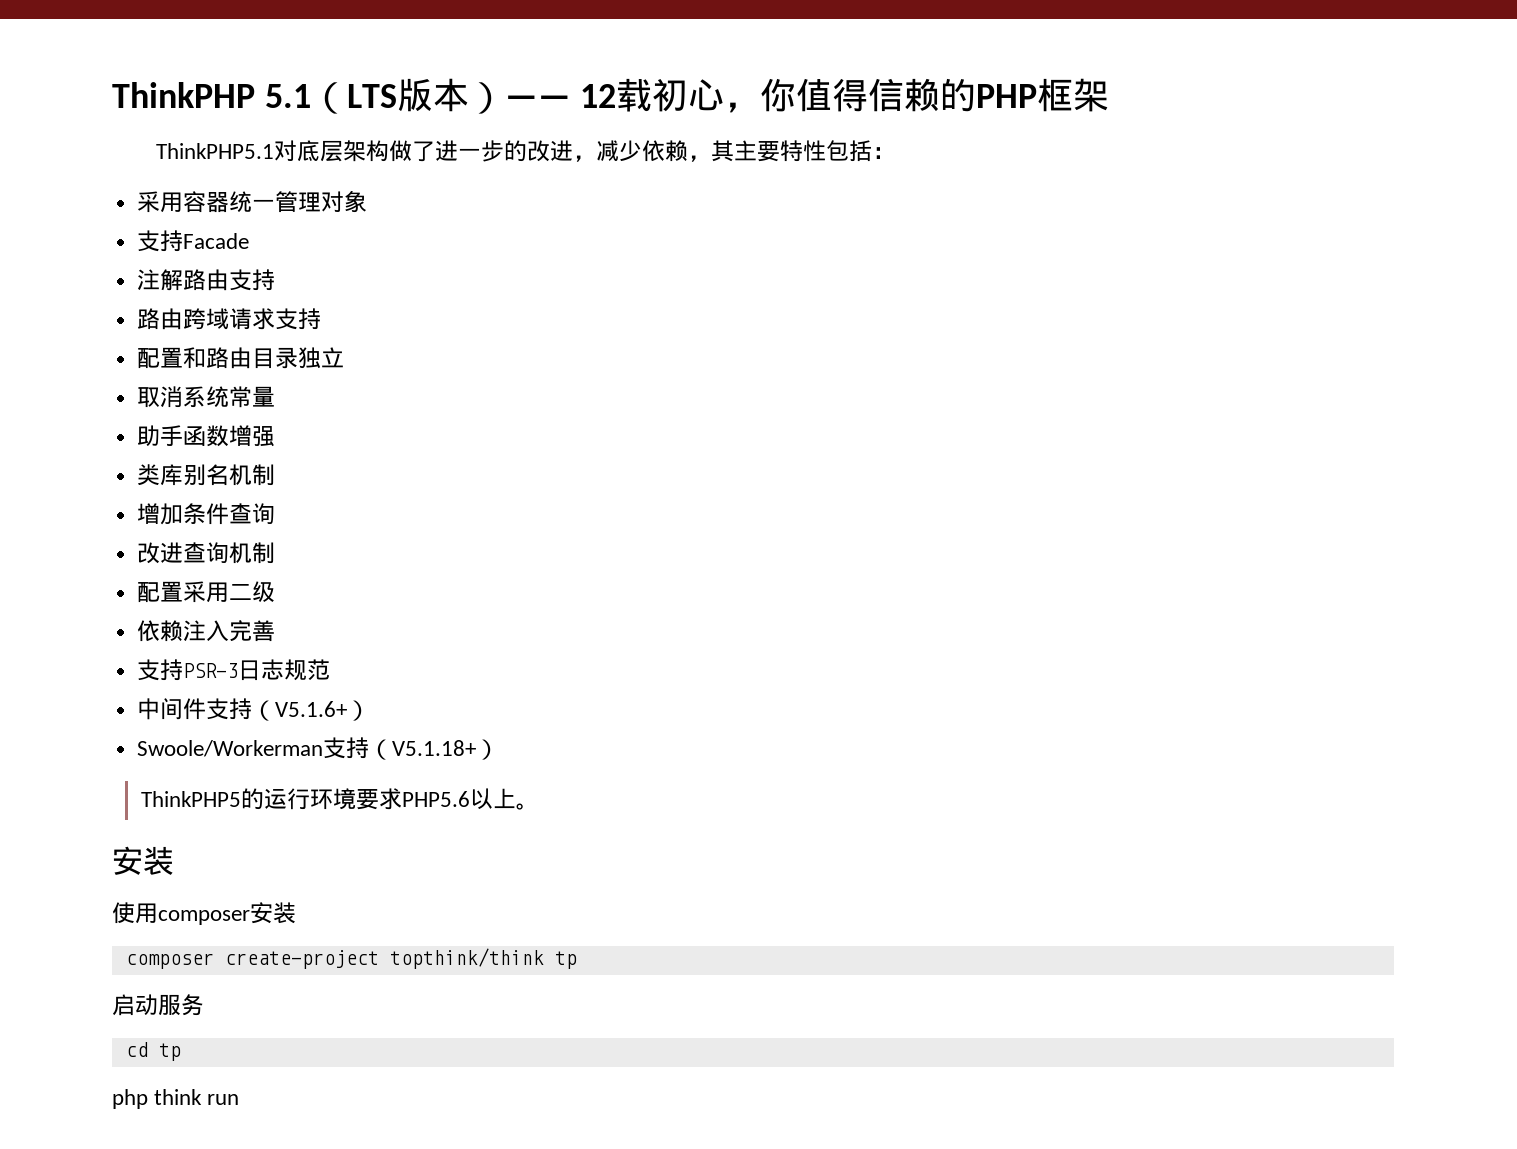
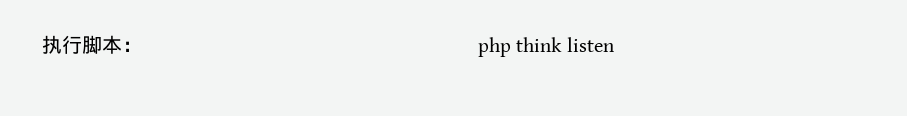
[112,78,1110,114] [156,140,896,162] [137,190,368,213] [137,230,250,252] [137,269,276,291] [137,308,322,330] [137,347,345,369] [137,386,276,408] [137,425,276,447] [137,464,276,486] [137,503,276,525] [137,542,276,564] [137,581,276,603] [137,620,276,642] [137,659,331,681] [137,698,371,721] [137,737,500,760] [140,788,539,810] [112,846,174,875] [112,902,296,925] [125,948,577,969] [112,994,204,1016] [125,1042,181,1061] ThinkPHP 5.1（LTS版本）—— 12载初心，你值得信赖的PHP框架 // ThinkPHP5.1对底层架构做了进一步的改进，减少依赖，其主要特性包括： // 采用容器统一管理对象 // 支持Facade // 注解路由支持 // 路由跨域请求支持 // 配置和路由目录独立 // 取消系统常量 // 助手函数增强 // 类库别名机制 // 增加条件查询 // 改进查询机制 // 配置采用二级 // 依赖注入完善 // 支持PSR-3日志规范 // 中间件支持（V5.1.6+） // Swoole/Workerman支持（V5.1.18+） // ThinkPHP5的运行环境要求PHP5.6以上。 // 安装 // 使用composer安装 // composer create-project topthink/think tp // 启动服务 // cd tp -> [42,35,142,54] 执行脚本：
[207,1094,240,1105] run -> [566,37,614,52] listen

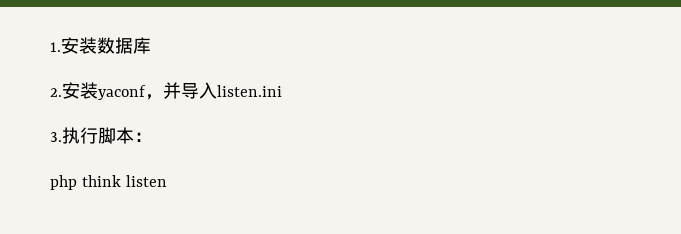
(42, 44) none -> [50,37,151,54] [50,82,282,100] [50,132,62,142] 1.安装数据库 // 2.安装yaconf，并导入listen.ini // 3.

